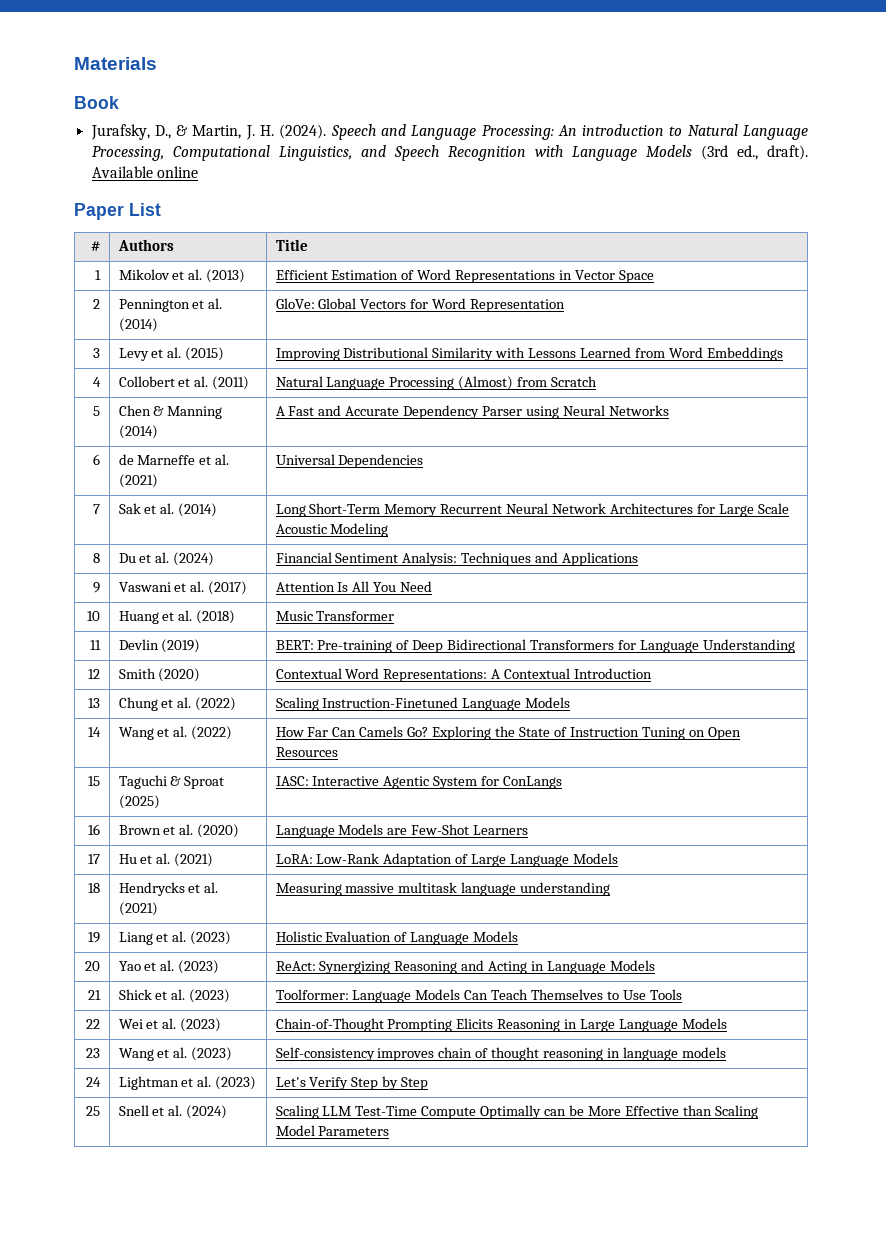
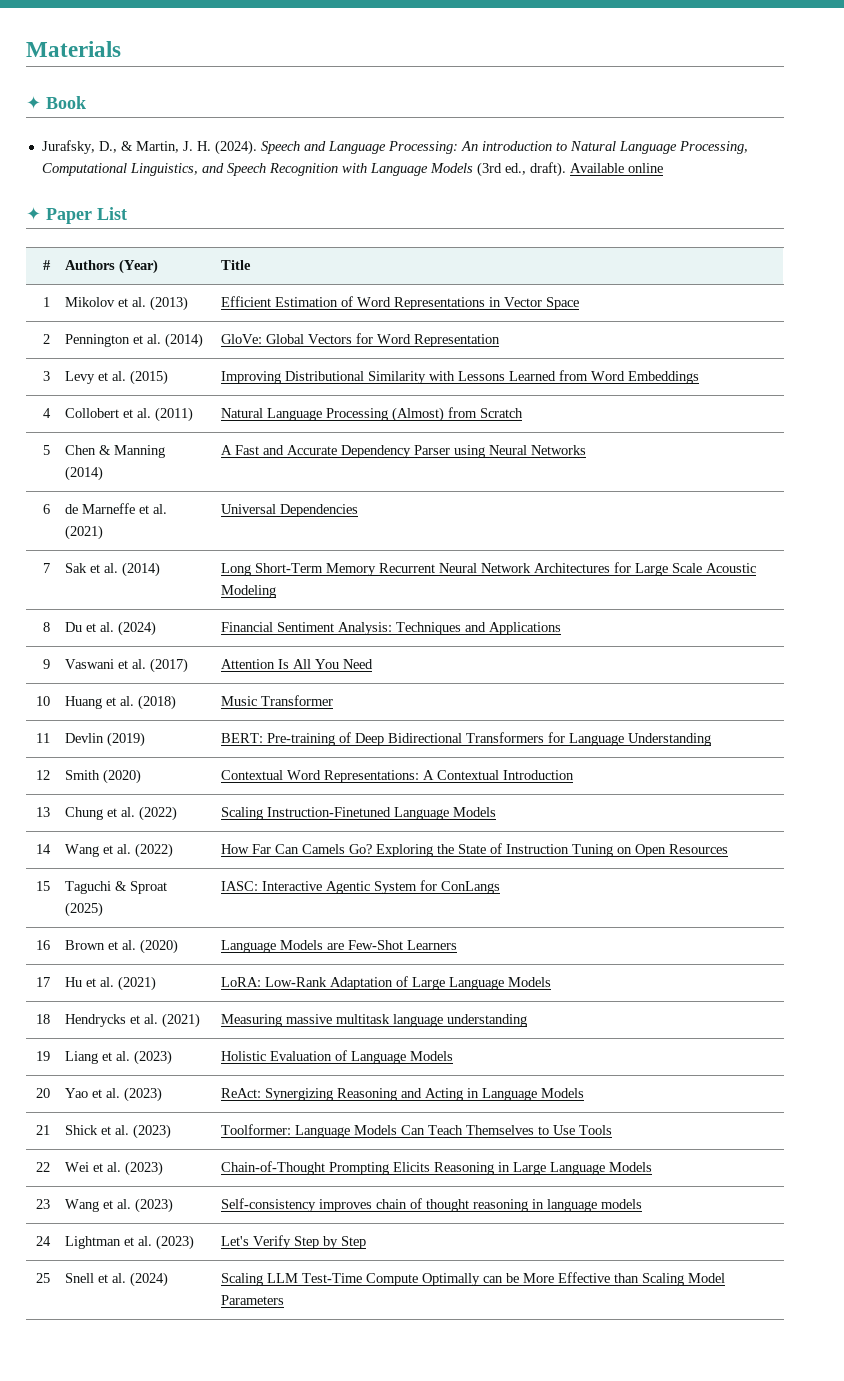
(157, 63) none -> [26,95,41,110] ✦
(198, 172) none -> [26,206,41,221] ✦
(174, 245) none -> [119,259,159,274] (Year)

